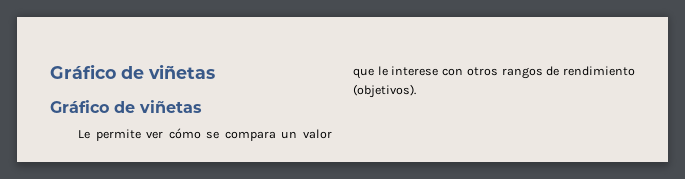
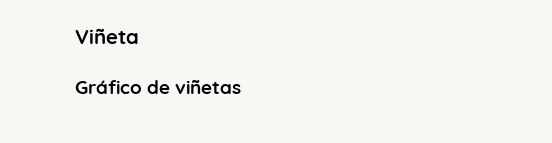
[50,64,215,79] [50,100,202,113] [78,128,333,141] [353,66,635,79] [353,84,416,98] Gráfico de viñetas // Gráfico de viñetas // Le permite ver cómo se compara un valor que le interese con otros rangos de rendimiento (objetivos). -> [75,28,139,44] [75,80,242,94] Viñeta // Gráfico de viñetas

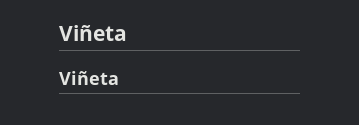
[75,80,242,94] Gráfico de viñetas -> [59,71,119,85] Viñeta

